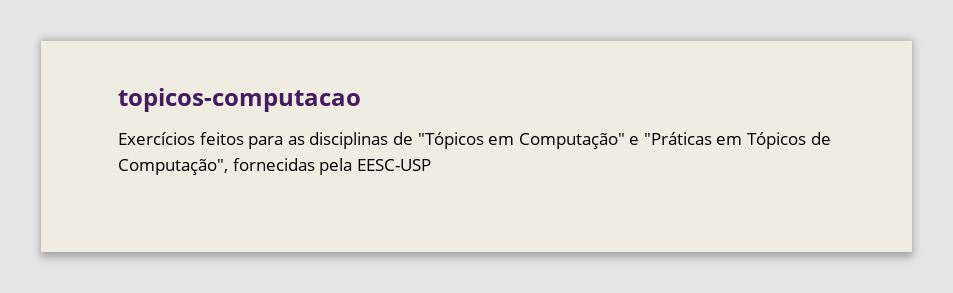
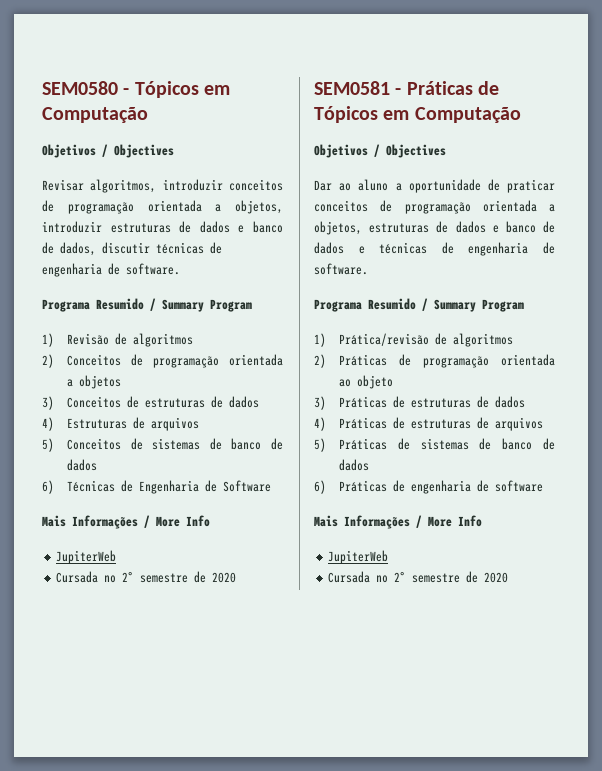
[118,88,361,112] [118,132,831,149] [118,158,431,175] topicos-computacao // Exercícios feitos para as disciplinas de "Tópicos em Computação" e "Práticas em Tópicos de Computação", fornecidas pela EESC-USP -> [42,81,230,98] [42,107,148,123] [42,144,174,158] [42,179,283,193] [42,200,283,214] [42,221,283,233] [42,242,222,256] [42,263,180,277] [42,298,252,312] [42,333,194,347] [42,354,283,368] [67,375,122,389] [42,396,260,410] [42,417,200,431] [42,438,283,452] [67,459,98,471] [42,480,272,494] [42,515,210,529] [56,550,117,564] [56,571,237,583] [314,81,499,95] [314,106,521,123] [314,144,446,158] [314,179,555,193] [314,200,555,214] [314,221,555,235] [314,242,555,256] [314,263,368,275] [314,298,524,312] [314,333,514,347] [314,354,555,368] [339,375,394,389] [314,396,526,410] [314,417,544,431] [314,438,555,452] [339,459,370,471] [314,480,544,494] [314,515,482,529] [328,550,389,564] [328,571,509,583] SEM0580 - Tópicos em Computação // Objetivos / Objectives // Revisar algoritmos, introduzir conceitos de programação orientada a objetos, introduzir estruturas de dados e banco de dados, discutir técnicas de engenharia de software. // Programa Resumido / Summary Program // 1) Revisão de algoritmos // 2) Conceitos de programação orientada a objetos // 3) Conceitos de estruturas de dados // 4) Estruturas de arquivos // 5) Conceitos de sistemas de banco de dados // 6) Técnicas de Engenharia de Software // Mais Informações / More Info // JupiterWeb // Cursada no 2° semestre de 2020 // SEM0581 - Práticas de Tópicos em Computação // Objetivos / Objectives // Dar ao aluno a oportunidade de praticar conceitos de programação orientada a objetos, estruturas de dados e banco de dados e técnicas de engenharia de software. // Programa Resumido / Summary Program // 1) Prática/revisão de algoritmos // 2) Práticas de programação orientada ao objeto // 3) Práticas de estruturas de dados // 4) Práticas de estruturas de arquivos // 5) Práticas de sistemas de banco de dados // 6) Práticas de engenharia de software // Mais Informações / More Info // JupiterWeb // Cursada no 2° semestre de 2020

